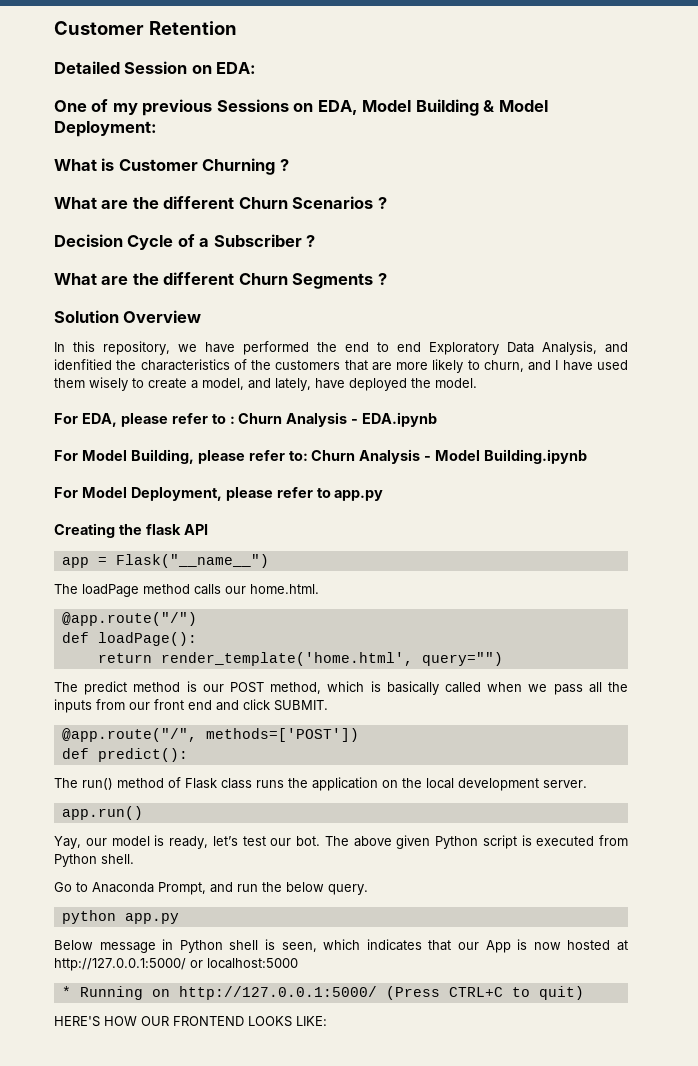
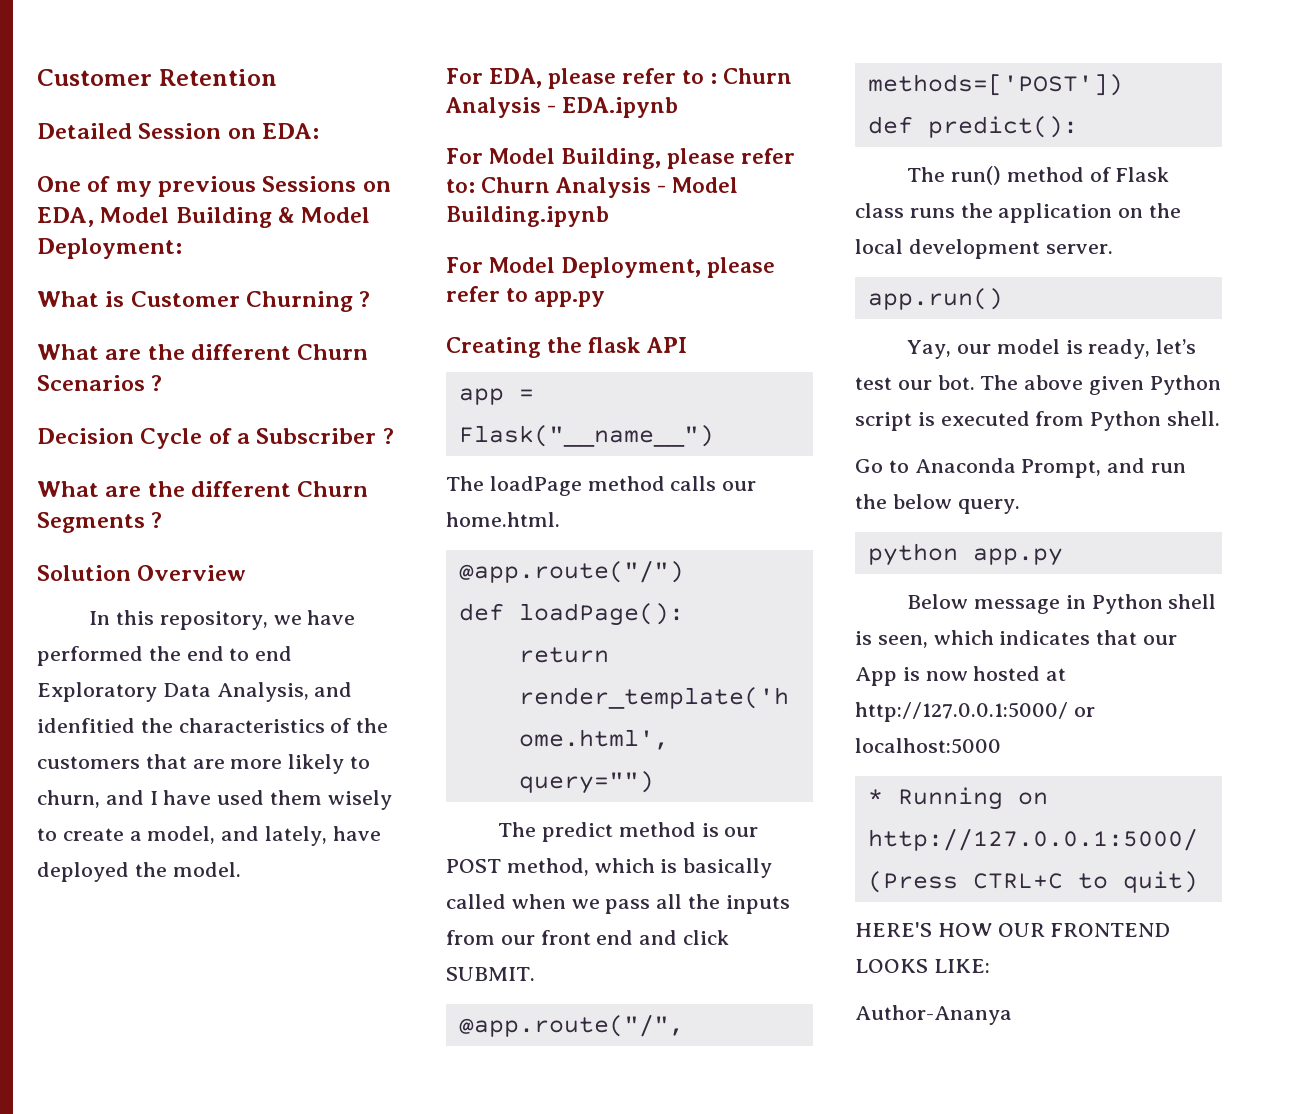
(327, 1021) none -> [855,1005,1012,1025] // Author-Ananya

